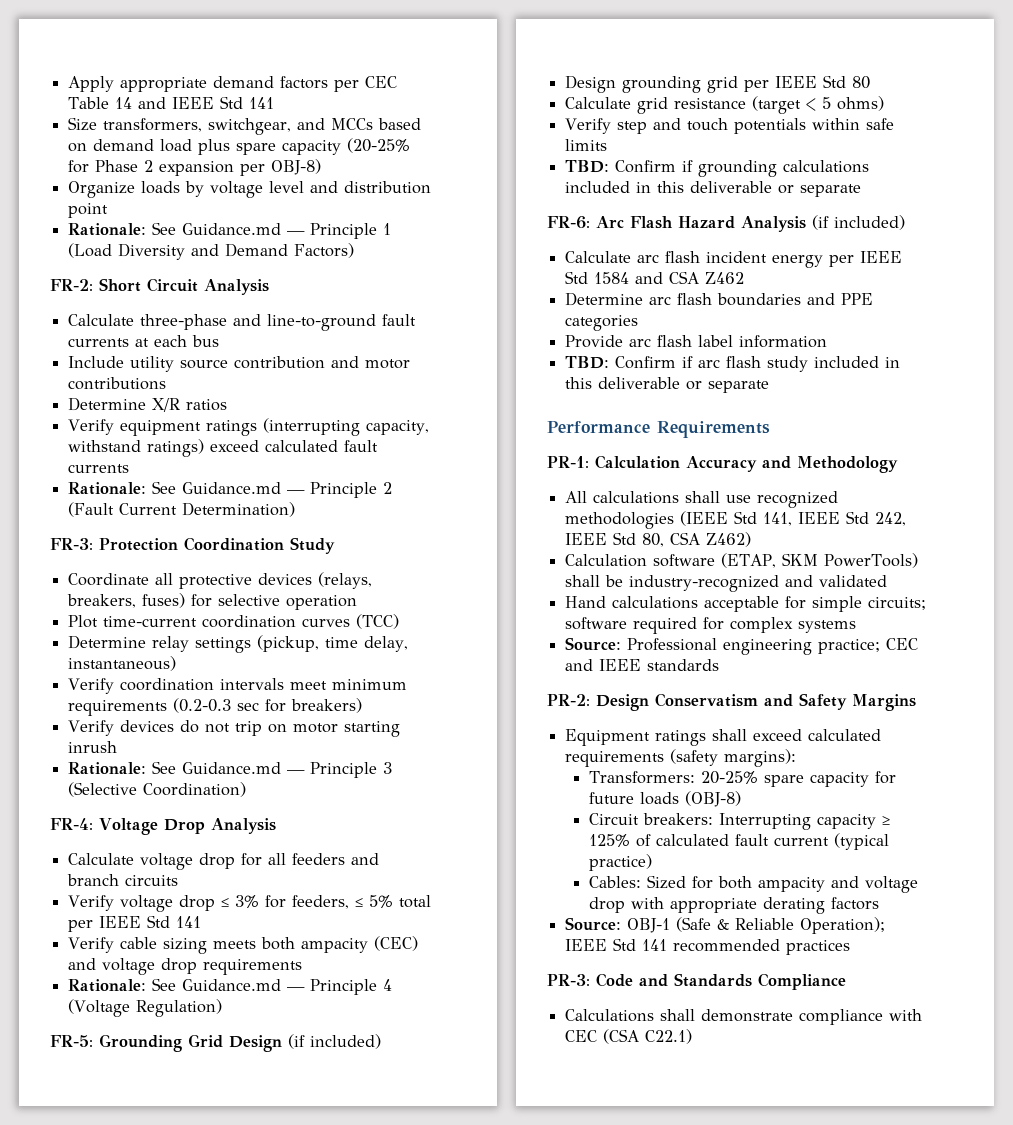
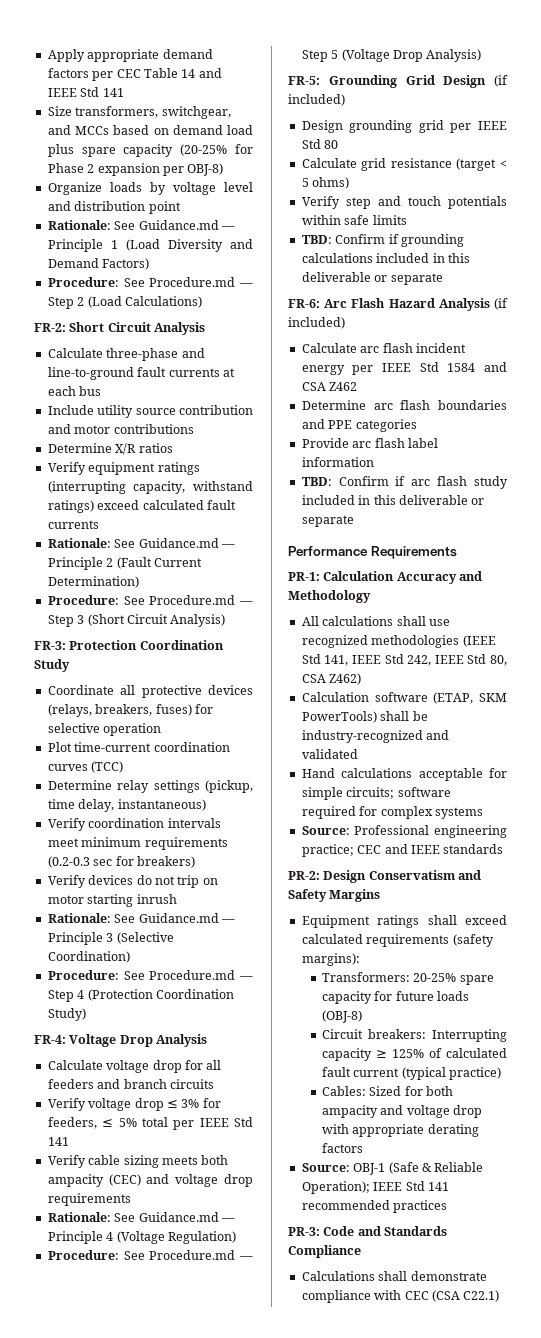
(355, 250) none -> [47,277,253,287] [47,296,202,309] // Procedure: See Procedure.md — Step 2 (Load Calculations)
(296, 509) none -> [47,595,253,605] [47,614,226,627] // Procedure: See Procedure.md — Step 3 (Short Circuit Analysis)
(247, 789) none -> [47,970,253,980] [47,989,234,1002] [47,1008,86,1021] // Procedure: See Procedure.md — Step 4 (Protection Coordination Study)
(223, 1008) none -> [47,1250,253,1260] [301,49,482,62] // Procedure: See Procedure.md — Step 5 (Voltage Drop Analysis)

